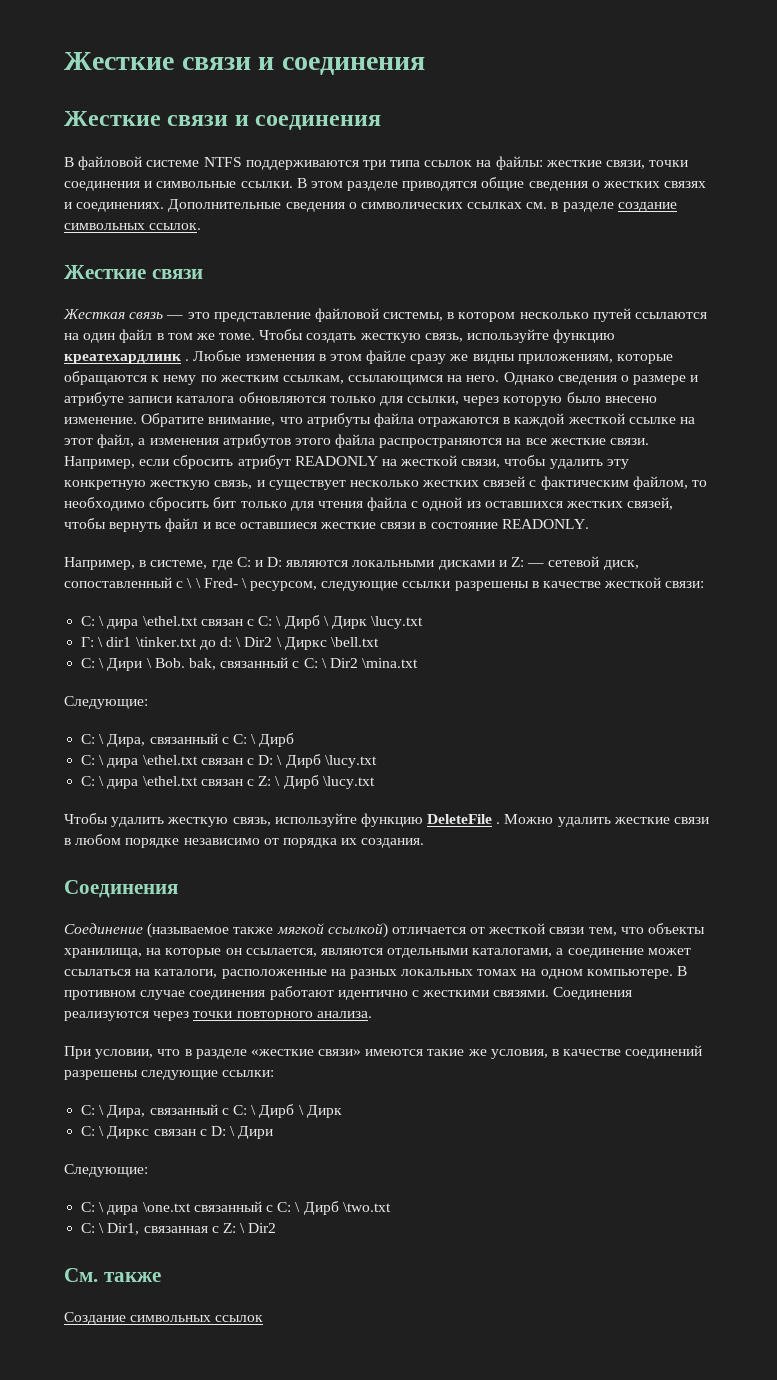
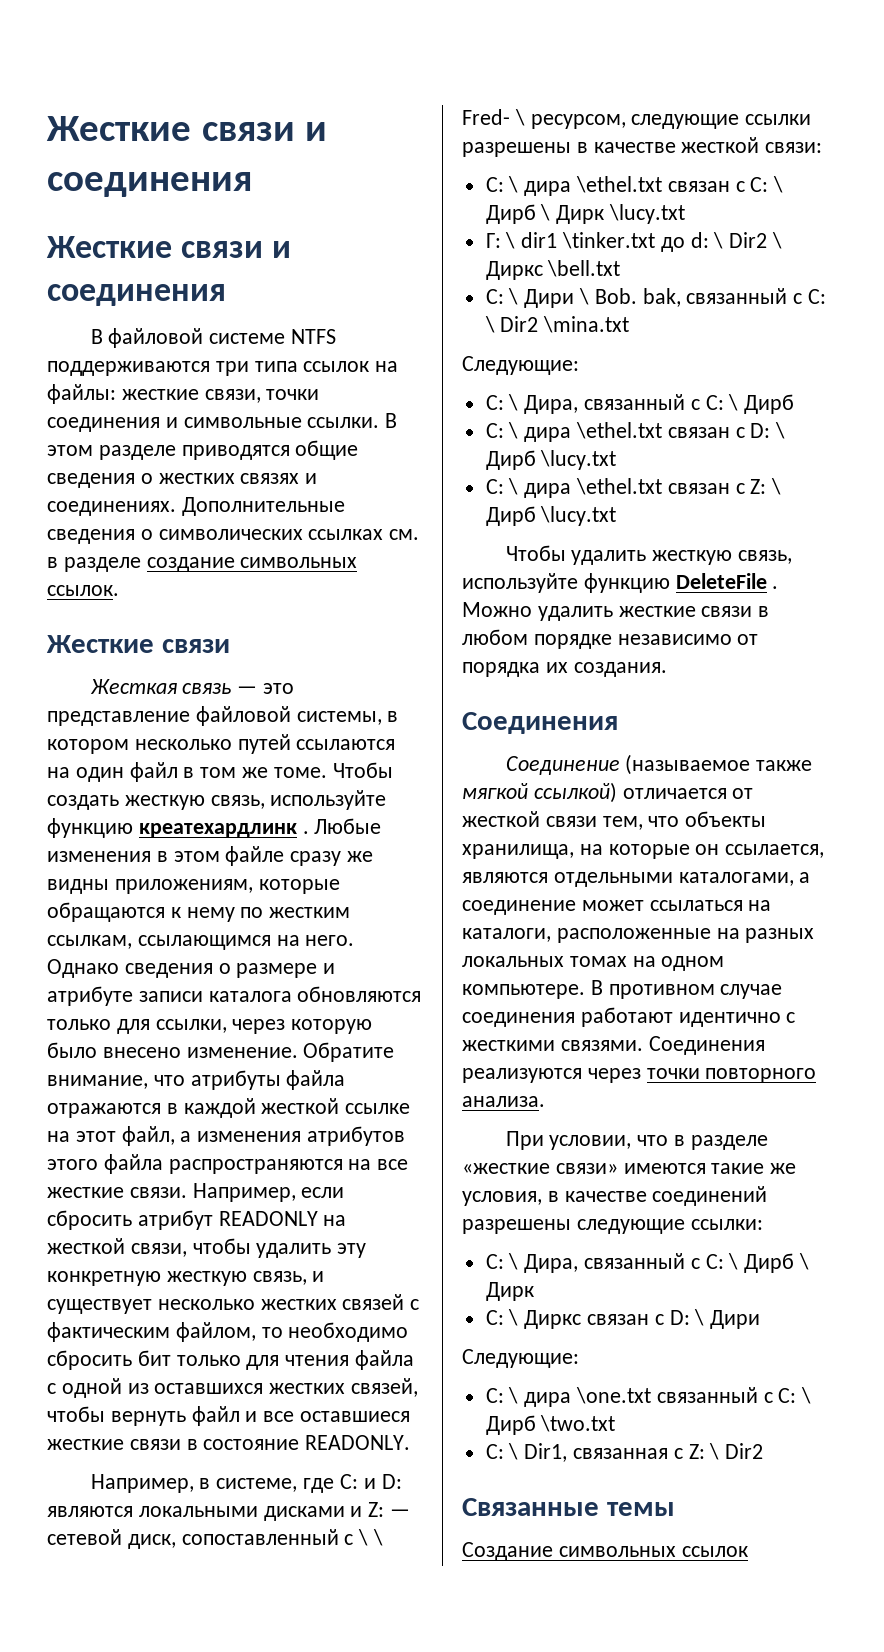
[64,1268,161,1282] См. также -> [462,1498,675,1516] Связанные темы

